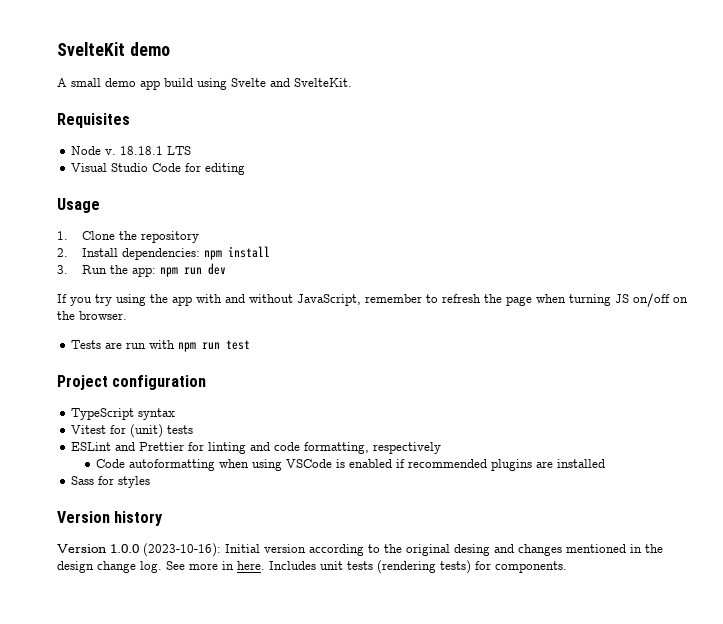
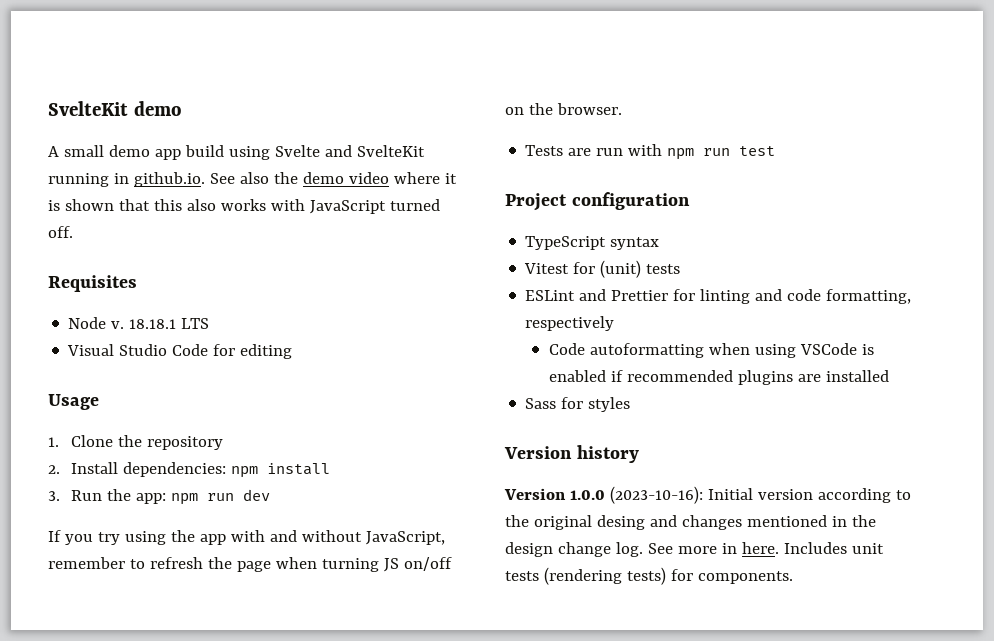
[294,78,352,87] SvelteKit. -> [356,145,425,157] [48,172,457,187] [48,199,440,214] [48,226,73,238] SvelteKit running in github.io. See also the demo video where it is shown that this also works with JavaScript turned off.

